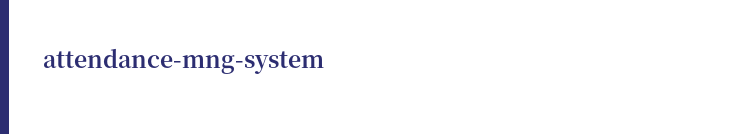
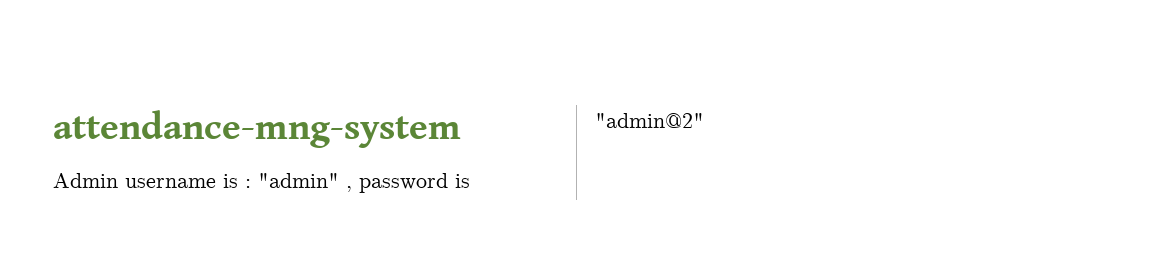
(324, 61) none -> [53,173,470,193] [595,113,704,128] // Admin username is : "admin" , password is "admin@2"

